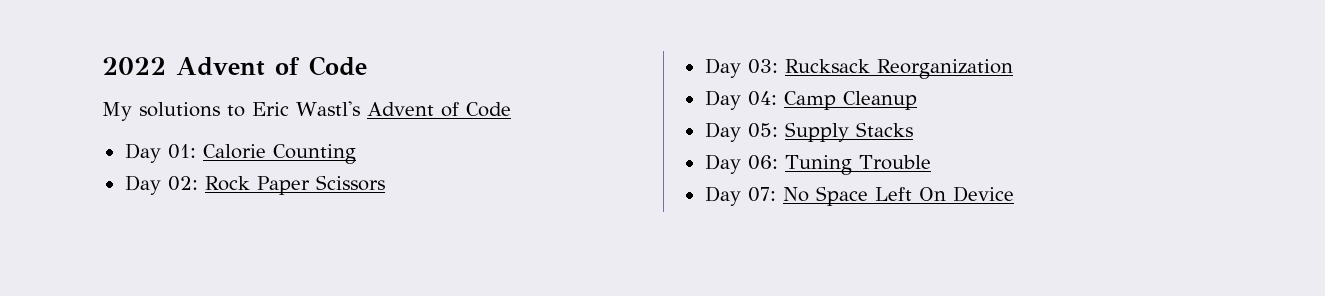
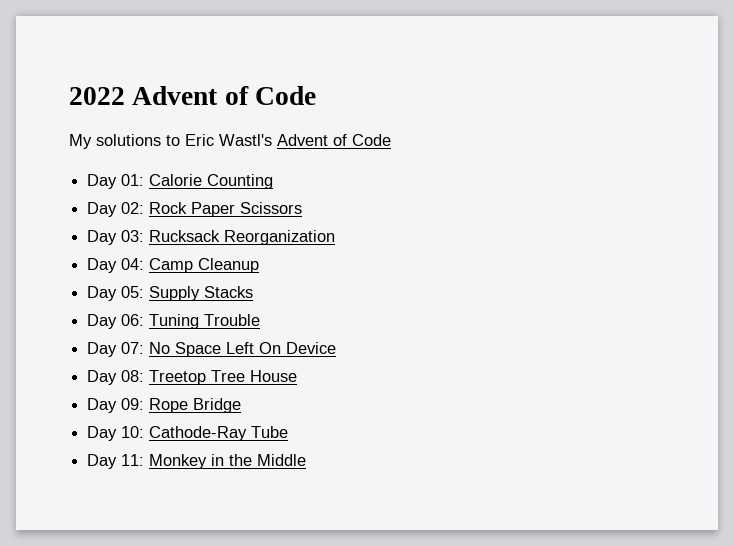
(1014, 194) none -> [87,370,298,385] [87,398,242,413] [87,426,289,441] [87,454,307,469] // Day 08: Treetop Tree House // Day 09: Rope Bridge // Day 10: Cathode-Ray Tube // Day 11: Monkey in the Middle

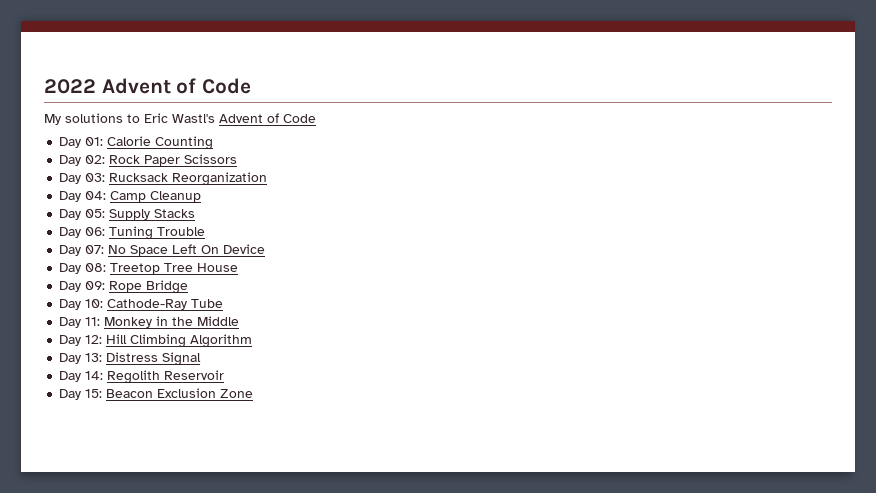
(307, 460) none -> [59,334,253,348] [59,352,202,366] [59,370,225,384] [59,388,254,400] // Day 12: Hill Climbing Algorithm // Day 13: Distress Signal // Day 14: Regolith Reservoir // Day 15: Beacon Exclusion Zone

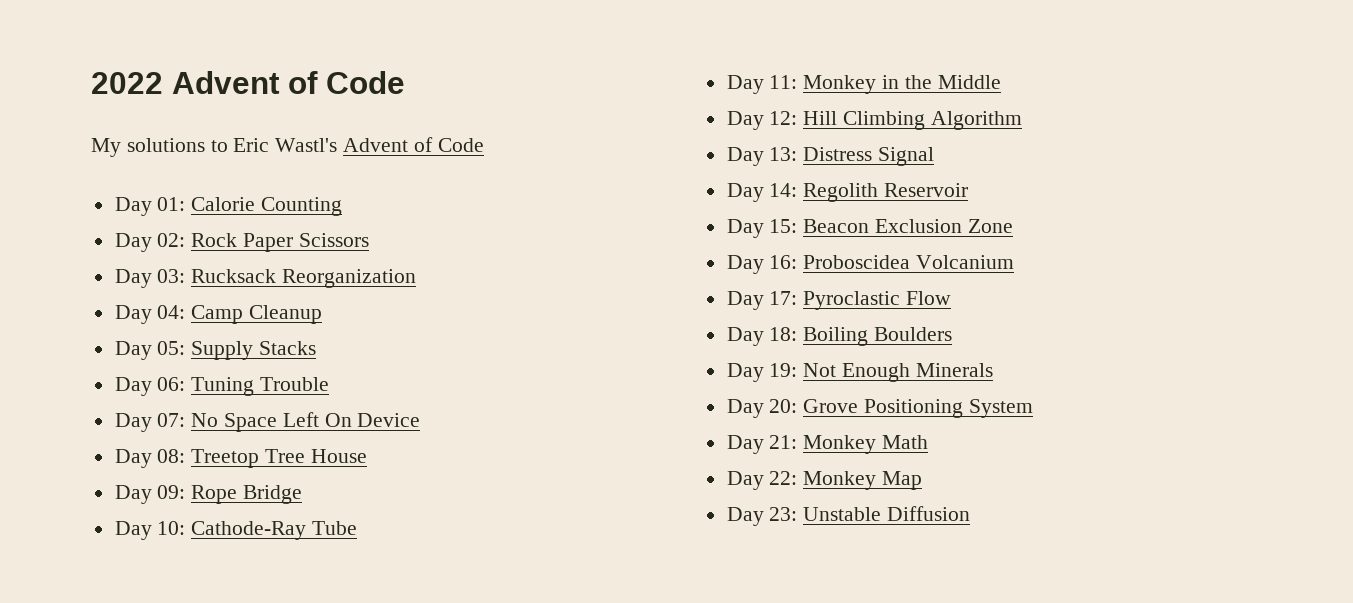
(254, 393) none -> [726,255,1015,274] [726,291,952,310] [726,327,953,346] [726,363,993,382] [726,399,1033,418] [726,435,929,454] [726,471,923,490] [726,506,971,526] // Day 16: Proboscidea Volcanium // Day 17: Pyroclastic Flow // Day 18: Boiling Boulders // Day 19: Not Enough Minerals // Day 20: Grove Positioning System // Day 21: Monkey Math // Day 22: Monkey Map // Day 23: Unstable Diffusion

